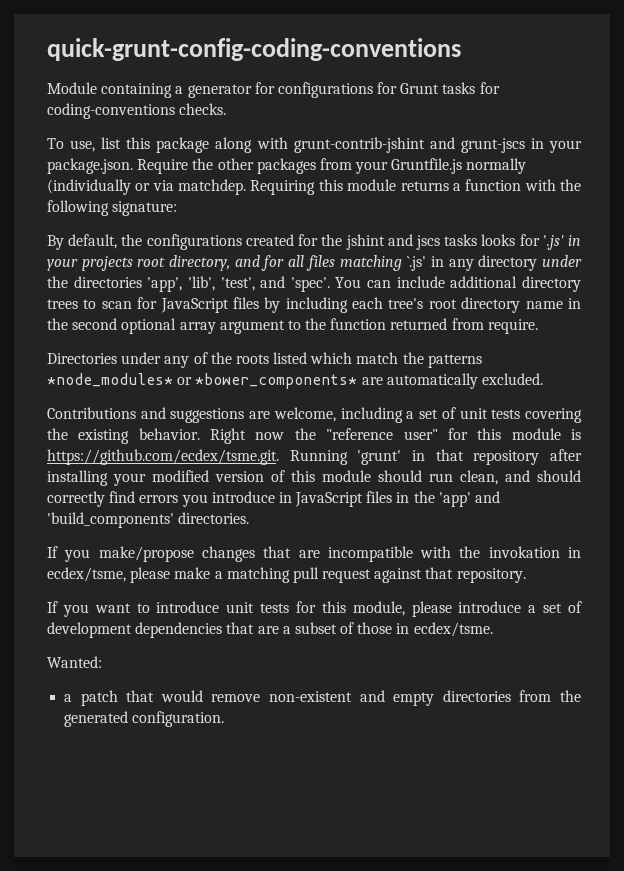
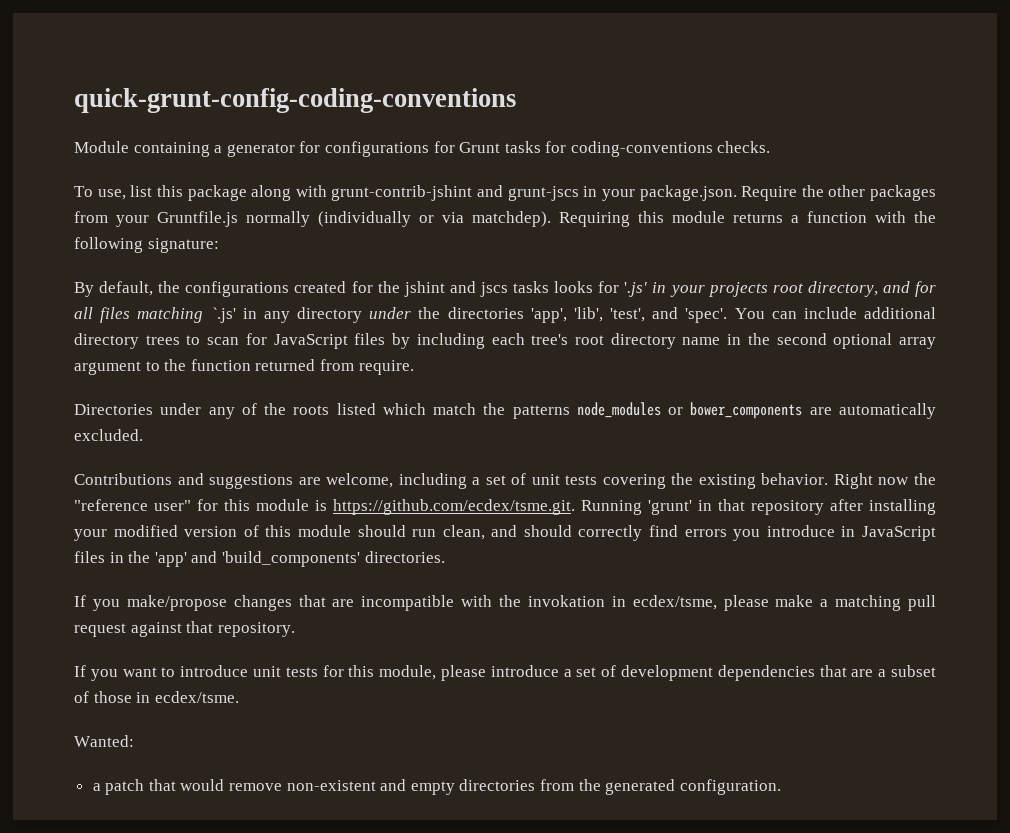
[178,179,247,195] matchdep. -> [472,211,551,227] matchdep).
[47,373,358,389] *node_modules* or *bower_components* -> [576,402,803,419] node_modules or bower_components

